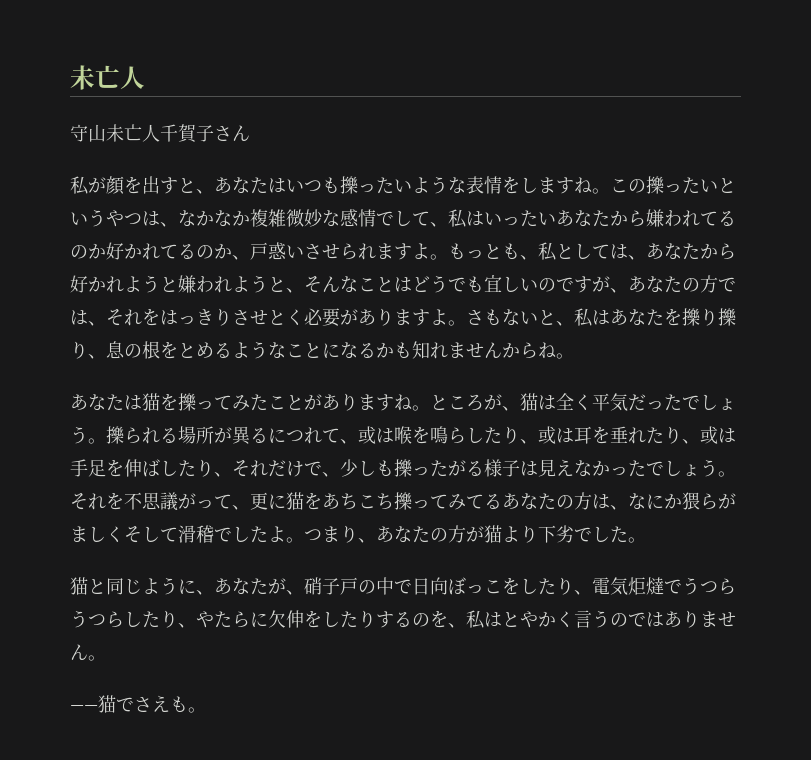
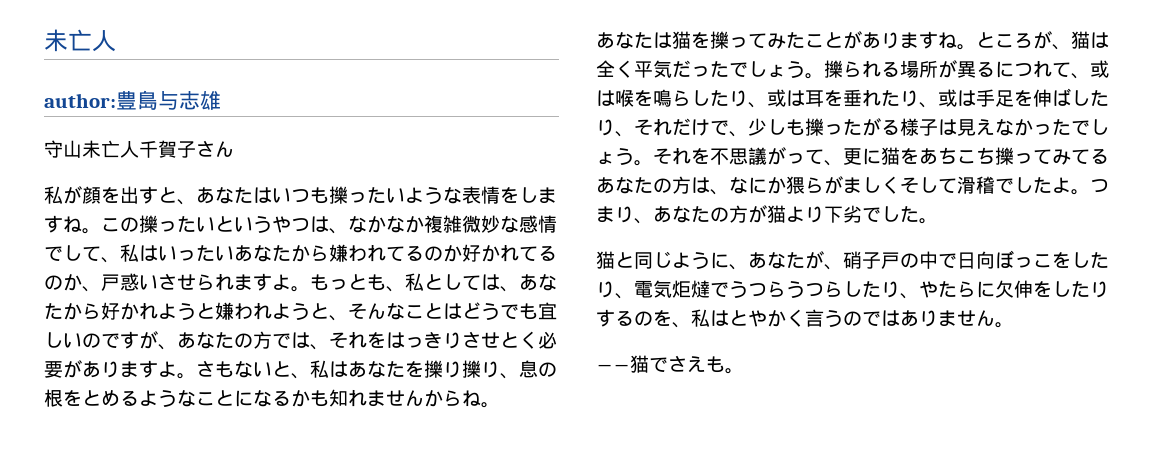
[70,65,145,90] 未亡人 -> [44,29,116,52] [44,90,221,110] 未亡人 // author:豊島与志雄

